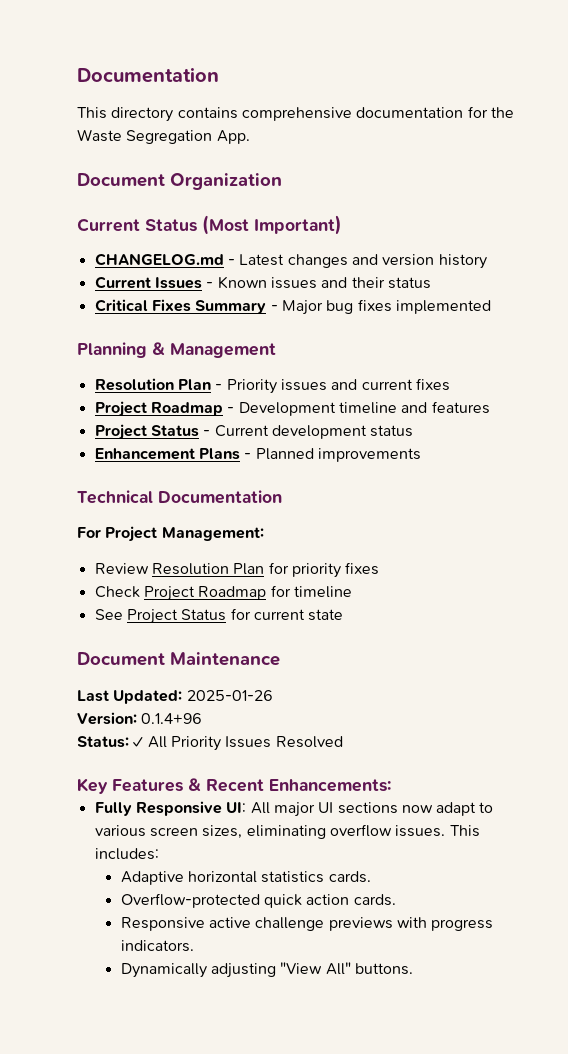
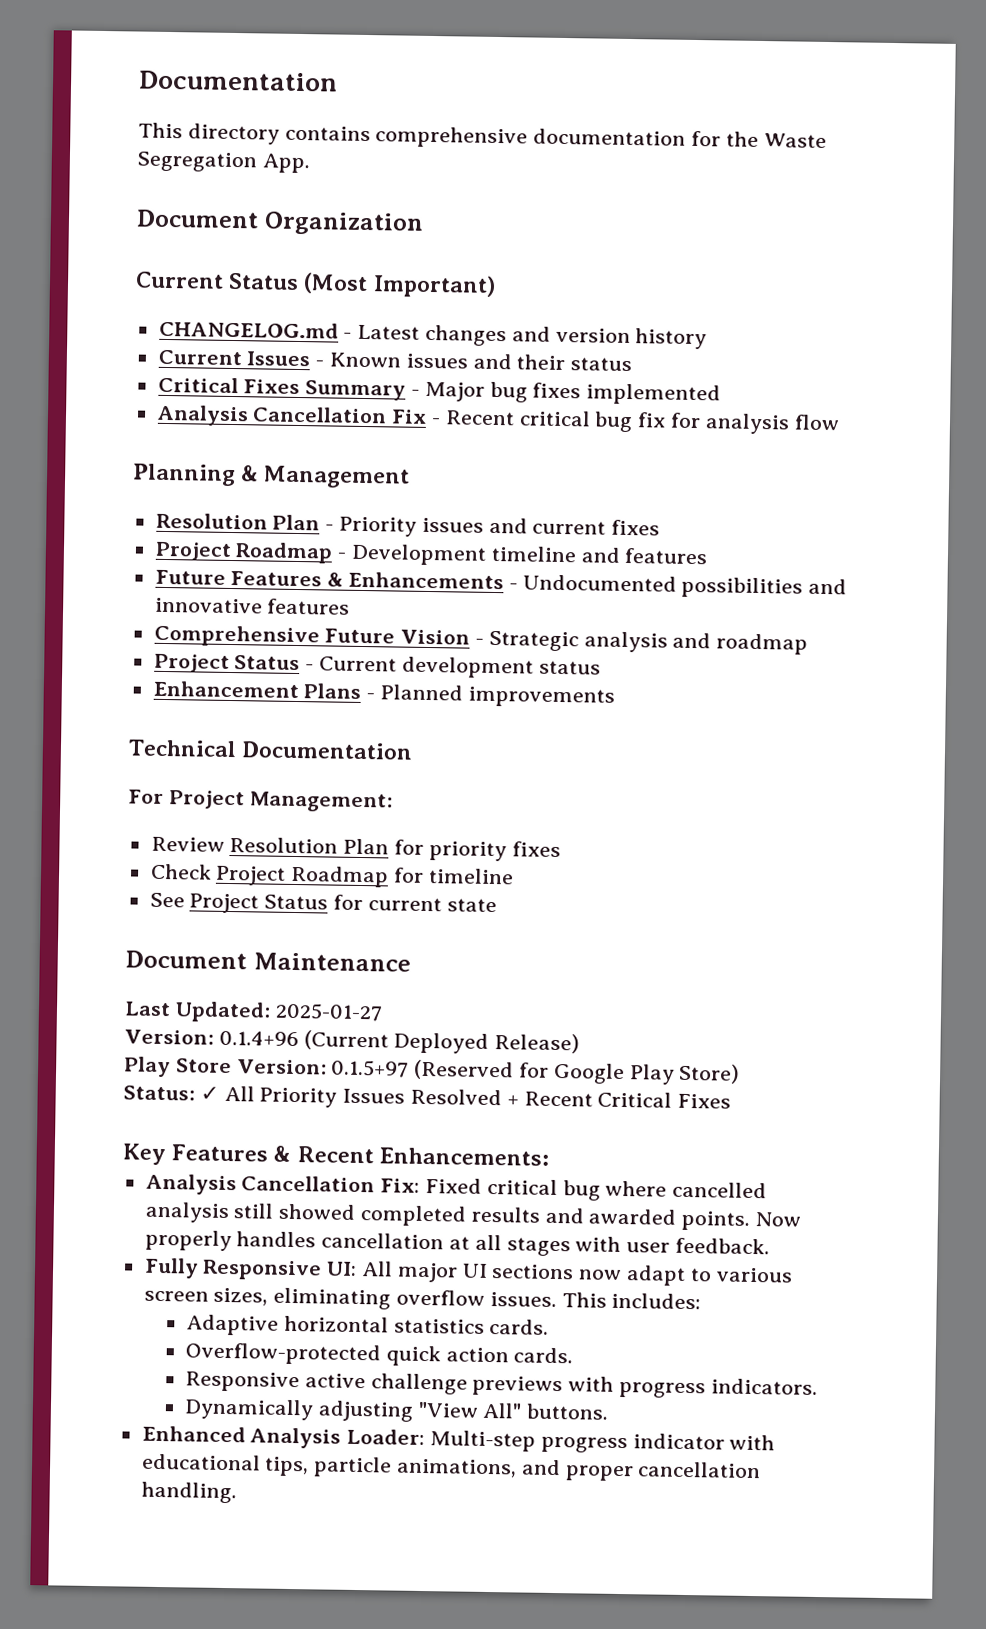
(491, 307) none -> [156,404,840,435] // Analysis Cancellation Fix - Recent critical bug fix for analysis flow
(490, 407) none -> [154,569,848,599] [154,597,351,615] [153,624,809,655] // Future Features & Enhancements - Undocumented possibilities and innovative features // Comprehensive Future Vision - Strategic analysis and roadmap
[186,690,273,701] 2025-01-26 -> [274,1002,383,1022] 2025-01-27
(203, 718) none -> [303,1030,581,1054] [123,1056,741,1085] (Current Deployed Release) // Play Store Version: 0.1.5+97 (Reserved for Google Play Store)
(343, 742) none -> [506,1091,732,1109] + Recent Critical Fixes
(391, 785) none -> [145,1173,768,1201] [144,1201,802,1231] [144,1229,771,1257] // Analysis Cancellation Fix: Fixed critical bug where cancelled analysis still showed completed results and awarded points. Now properly handles cancellation at all stages with user feedback.
(413, 969) none -> [141,1425,776,1454] [141,1453,762,1482] [140,1481,237,1504] // Enhanced Analysis Loader: Multi-step progress indicator with educational tips, particle animations, and proper cancellation handling.

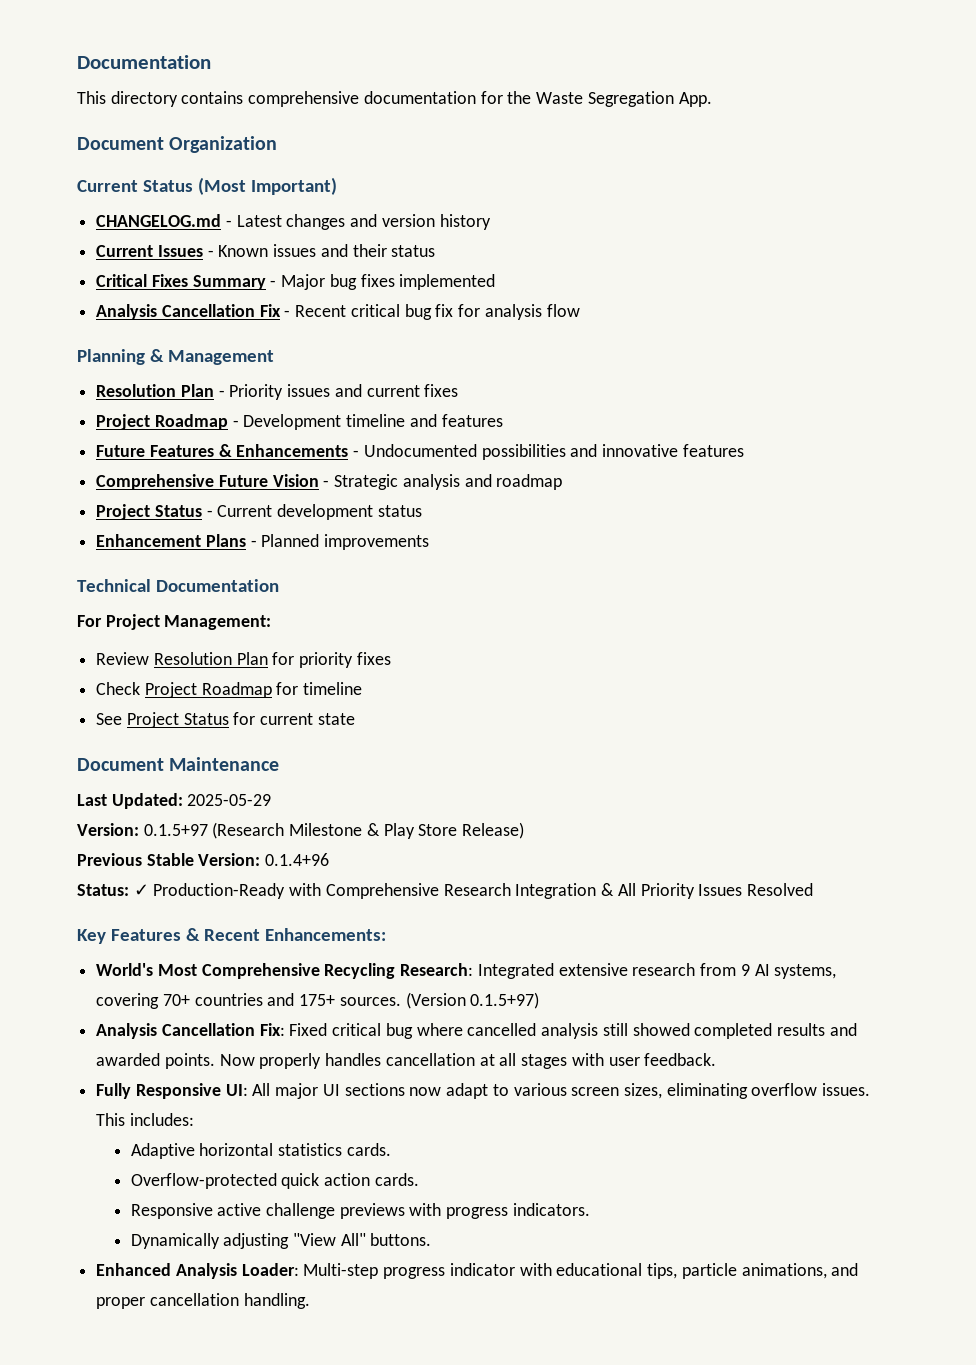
[274,1002,383,1022] [124,1029,581,1054] [123,1056,741,1085] [123,1085,219,1101] 2025-01-27 // Version: 0.1.4+96 (Current Deployed Release) // Play Store Version: 0.1.5+97 (Reserved for Google Play Store) // Status: ✓ -> [187,794,272,806] [77,822,525,839] [77,853,330,866] [77,883,615,899] 2025-05-29 // Version: 0.1.5+97 (Research Milestone & Play Store Release) // Previous Stable Version: 0.1.4+96 // Status: ✓ Production-Ready with Comprehensive Research Integration &
[506,1091,732,1109] + Recent Critical Fixes -> (813, 889) none
(549, 1156) none -> [96,963,837,979] [96,992,540,1009] // World's Most Comprehensive Recycling Research: Integrated extensive research from 9 AI systems, covering 70+ countries and 175+ sources. (Version 0.1.5+97)

